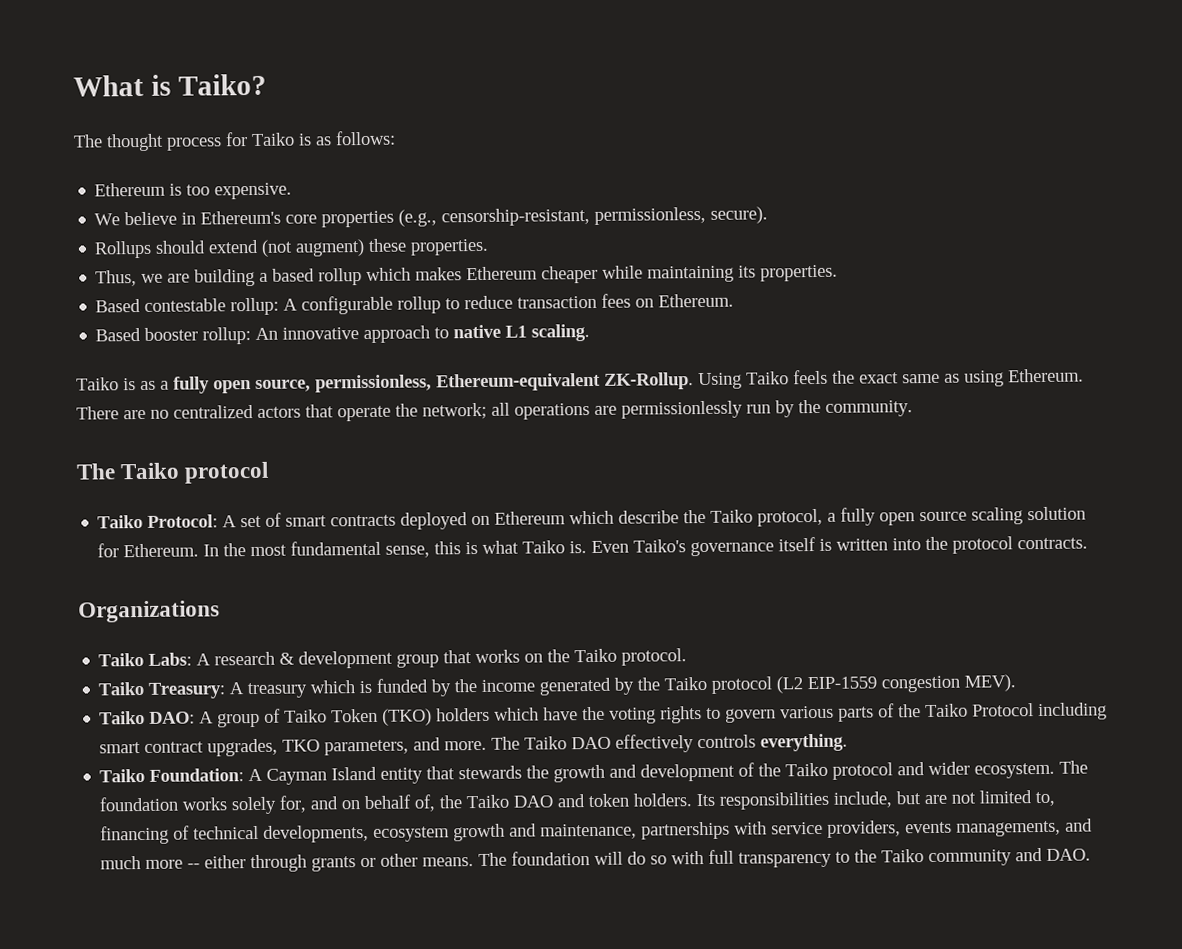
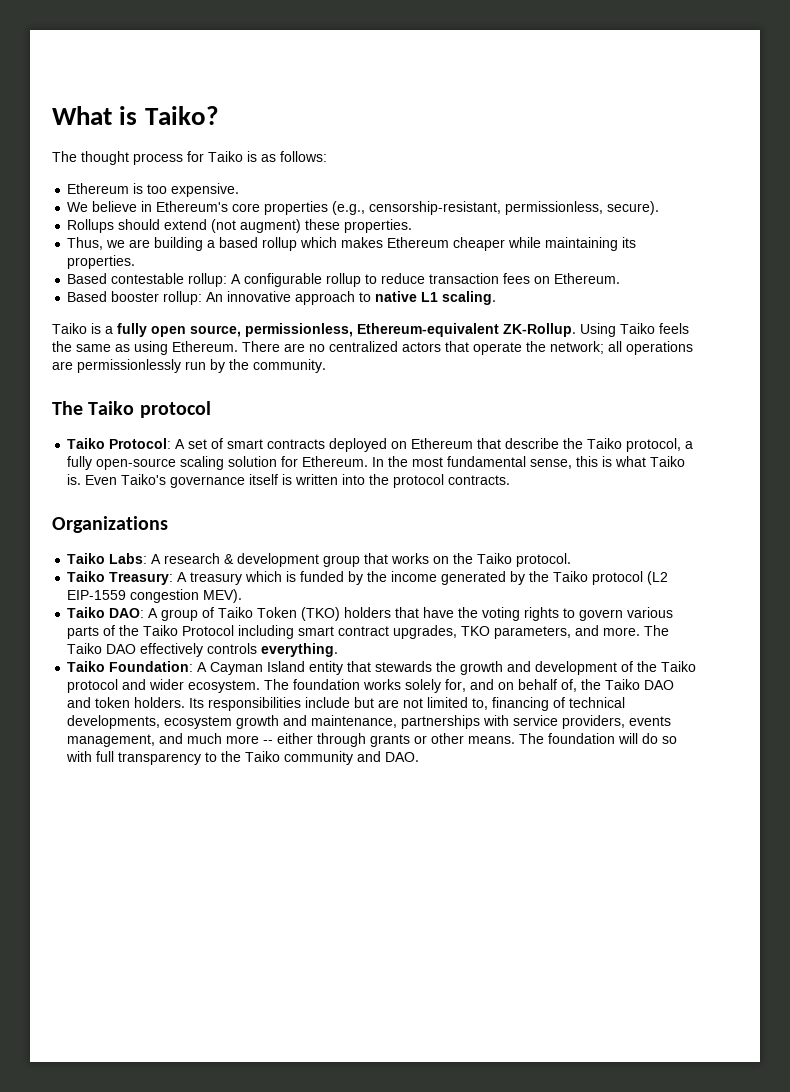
[140,380,156,391] as -> (101, 328) none
[859,372,899,384] exact -> (72, 346) none
[569,510,615,525] which -> [477,438,502,449] that
[879,511,968,526] open source -> [96,458,177,470] open-source
[494,707,540,721] which -> [395,607,420,618] that
[833,791,893,808] include, -> [305,697,351,708] include
[956,820,1062,837] managements, -> [67,734,156,747] management,

